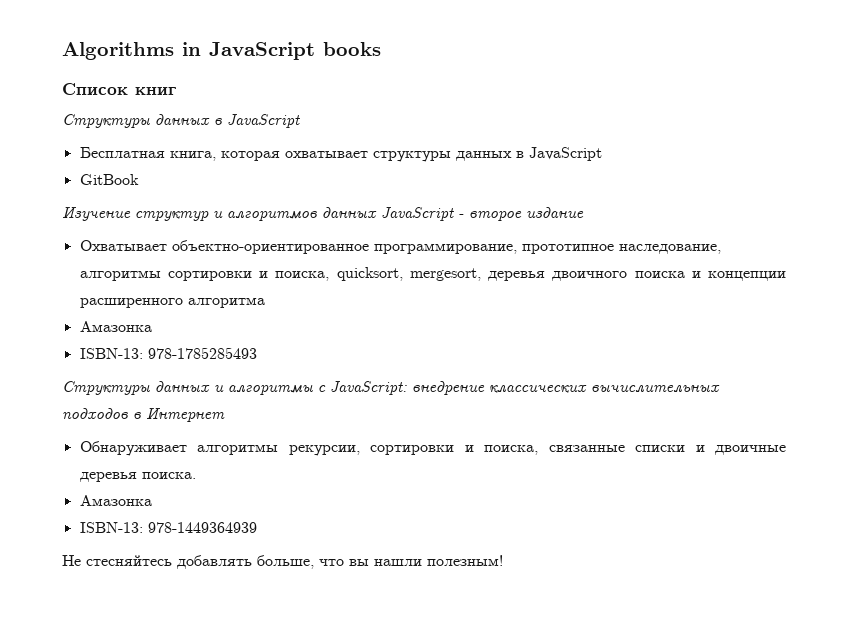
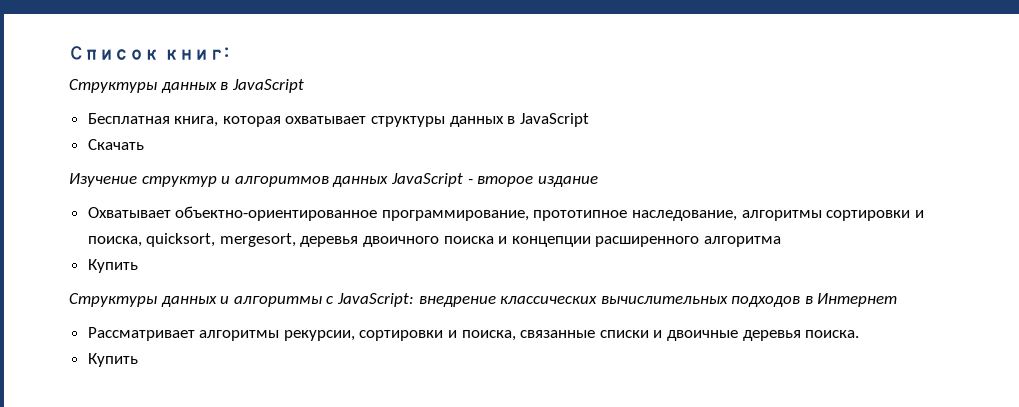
[62,42,381,60] [62,83,176,95] Algorithms in JavaScript books // Список книг -> [69,46,229,60] Список книг:
[79,174,139,185] GitBook -> [87,139,144,150] Скачать
[79,321,152,332] [79,347,257,359] Амазонка // ISBN-13: 978-1785285493 -> [87,259,138,273] Купить
[79,441,187,456] Обнаруживает -> [87,327,195,341] Рассматривает
[79,495,152,506] [79,522,257,533] [62,555,503,569] Амазонка // ISBN-13: 978-1449364939 // Не стесняйтесь добавлять больше, что вы нашли полезным! -> [87,353,138,367] Купить

